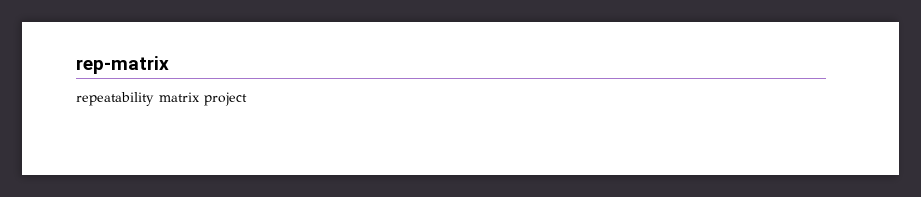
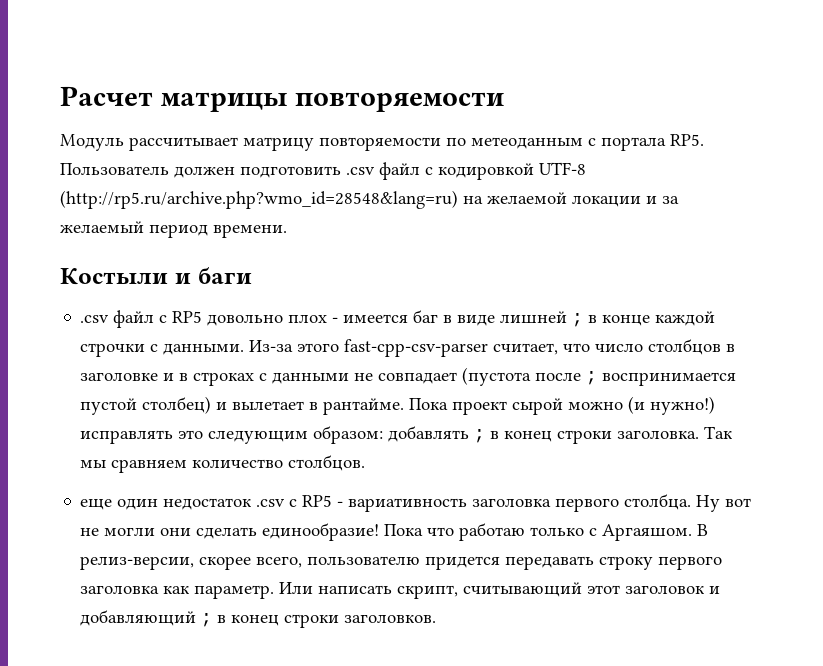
[76,56,169,74] [76,92,247,106] rep-matrix // repeatability matrix project -> [60,86,504,112] [60,134,704,151] [60,162,586,180] [60,190,679,209] [60,221,287,238] [60,267,252,285] [80,310,716,328] [80,339,736,357] [80,367,737,386] [80,396,716,415] [80,426,734,444] [80,455,366,473] [80,494,752,512] [80,523,709,541] [80,556,723,570] [80,582,721,599] [80,610,437,628] Расчет матрицы повторяемости // Модуль рассчитывает матрицу повторяемости по метеоданным с портала RP5. Пользователь должен подготовить .csv файл с кодировкой UTF-8 (http://rp5.ru/archive.php?wmo_id=28548&lang=ru) на желаемой локации и за желаемый период времени. // Костыли и баги // .csv файл с RP5 довольно плох - имеется баг в виде лишней ; в конце каждой строчки с данными. Из-за этого fast-cpp-csv-parser считает, что число столбцов в заголовке и в строках с данными не совпадает (пустота после ; воспринимается пустой столбец) и вылетает в рантайме. Пока проект сырой можно (и нужно!) исправлять это следующим образом: добавлять ; в конец строки заголовка. Так мы сравняем количество столбцов. // еще один недостаток .csv с RP5 - вариативность заголовка первого столбца. Ну вот не могли они сделать единообразие! Пока что работаю только с Аргаяшом. В релиз-версии, скорее всего, пользователю придется передавать строку первого заголовка как параметр. Или написать скрипт, считывающий этот заголовок и добавляющий ; в конец строки заголовков.

